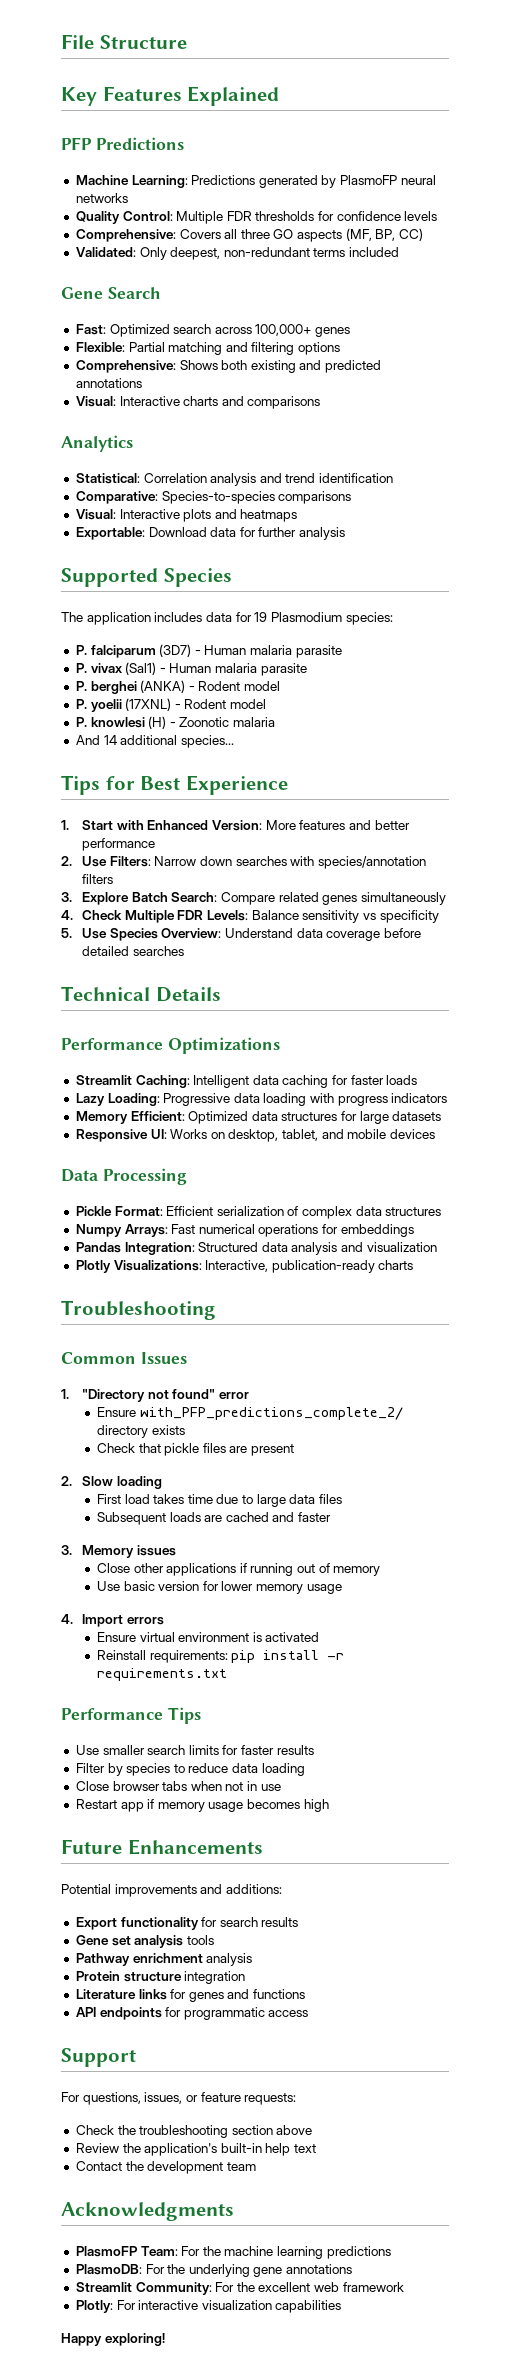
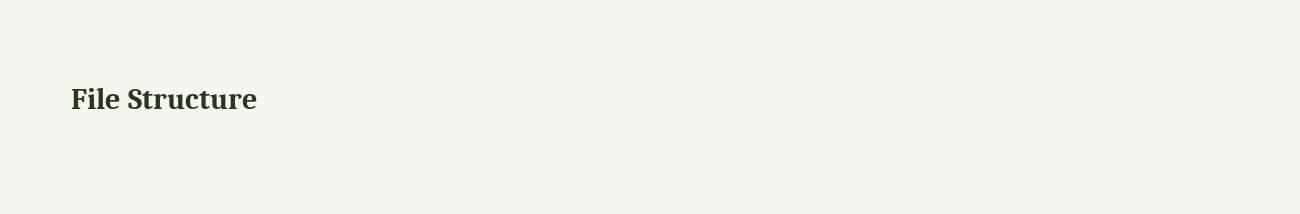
[61,86,280,106] [61,137,184,150] [75,175,436,188] [75,193,128,203] [75,211,438,224] [75,228,424,242] [75,247,400,260] [61,287,161,299] [75,324,351,337] [75,342,341,355] [75,360,382,373] [75,378,142,388] [75,396,321,409] [61,435,133,452] [75,473,394,486] [75,491,352,504] [75,509,298,522] [75,527,346,540] [61,568,232,587] [61,612,393,625] [75,644,342,658] [75,662,307,676] [75,680,281,694] [75,698,267,712] [75,716,276,729] [75,735,234,748] [61,775,288,795] [61,820,410,831] [82,838,156,851] [61,856,426,869] [82,874,114,884] [61,892,446,905] [61,910,439,923] [61,928,421,941] [82,946,184,956] [61,986,221,1002] [61,1037,280,1054] [75,1075,418,1088] [75,1093,448,1106] [75,1111,442,1124] [75,1129,436,1142] [61,1168,187,1185] [75,1206,442,1219] [75,1224,414,1237] [75,1242,437,1255] [75,1260,414,1273] [61,1300,216,1320] [61,1352,187,1364] [61,1389,249,1402] [96,1407,403,1420] [96,1425,185,1438] [96,1443,295,1456] [61,1476,162,1489] [96,1494,343,1507] [96,1512,332,1525] [61,1545,176,1558] [96,1563,381,1576] [96,1581,342,1594] [61,1614,164,1627] [96,1632,320,1642] [96,1650,345,1663] [96,1668,227,1681] [61,1707,201,1724] [75,1745,314,1755] [75,1763,305,1776] [75,1781,281,1791] [75,1799,329,1812] [61,1839,263,1855] [61,1884,282,1897] [75,1917,299,1930] [75,1935,214,1948] [75,1953,253,1966] [75,1971,246,1984] [75,1989,306,2002] [75,2007,309,2020] [61,2048,136,2067] [61,2092,297,2105] [75,2125,313,2138] [75,2143,317,2156] [75,2161,256,2174] [61,2202,234,2221] [75,2246,391,2259] [75,2264,353,2277] [75,2282,404,2295] [75,2300,342,2313] [61,2333,165,2346] // Key Features Explained // PFP Predictions // Machine Learning: Predictions generated by PlasmoFP neural networks // Quality Control: Multiple FDR thresholds for confidence levels // Comprehensive: Covers all three GO aspects (MF, BP, CC) // Validated: Only deepest, non-redundant terms included // Gene Search // Fast: Optimized search across 100,000+ genes // Flexible: Partial matching and filtering options // Comprehensive: Shows both existing and predicted annotations // Visual: Interactive charts and comparisons // Analytics // Statistical: Correlation analysis and trend identification // Comparative: Species-to-species comparisons // Visual: Interactive plots and heatmaps // Exportable: Download data for further analysis // Supported Species // The application includes data for 19 Plasmodium species: // P. falciparum (3D7) - Human malaria parasite // P. vivax (Sal1) - Human malaria parasite // P. berghei (ANKA) - Rodent model // P. yoelii (17XNL) - Rodent model // P. knowlesi (H) - Zoonotic malaria // And 14 additional species... // Tips for Best Experience // 1. Start with Enhanced Version: More features and better performance // 2. Use Filters: Narrow down searches with species/annotation filters // 3. Explore Batch Search: Compare related genes simultaneously // 4. Check Multiple FDR Levels: Balance sensitivity vs specificity // 5. Use Species Overview: Understand data coverage before detailed searches // Technical Details // Performance Optimizations // Streamlit Caching: Intelligent data caching for faster loads // Lazy Loading: Progressive data loading with progress indicators // Memory Efficient: Optimized data structures for large datasets // Responsive UI: Works on desktop, tablet, and mobile devices // Data Processing // Pickle Format: Efficient serialization of complex data structures // Numpy Arrays: Fast numerical operations for embeddings // Pandas Integration: Structured data analysis and visualization // Plotly Visualizations: Interactive, publication-ready charts // Troubleshooting // Common Issues // 1. "Directory not found" error // Ensure with_PFP_predictions_complete_2/ directory exists // Check that pickle files are present // 2. Slow loading // First load takes time due to large data files // Subsequent loads are cached and faster // 3. Memory issues // Close other applications if running out of memory // Use basic version for lower memory usage // 4. Import errors // Ensure virtual environment is activated // Reinstall requirements: pip install -r requirements.txt // Performance Tips // Use smaller search limits for faster results // Filter by species to reduce data loading // Close browser tabs when not in use // Restart app if memory usage becomes high // Future Enhancements // Potential improvements and additions: // Export functionality for search results // Gene set analysis tools // Pathway enrichment analysis // Protein structure integration // Literature links for genes and functions // API endpoints for programmatic access // Support // For questions, issues, or feature requests: // Check the troubleshooting section above // Review the application's built-in help text // Contact the development team // Acknowledgments // PlasmoFP Team: For the machine learning predictions // PlasmoDB: For the underlying gene annotations // Streamlit Community: For the excellent web framework // Plotly: For interactive visualization capabilities // Happy exploring! -> (257, 99) none

